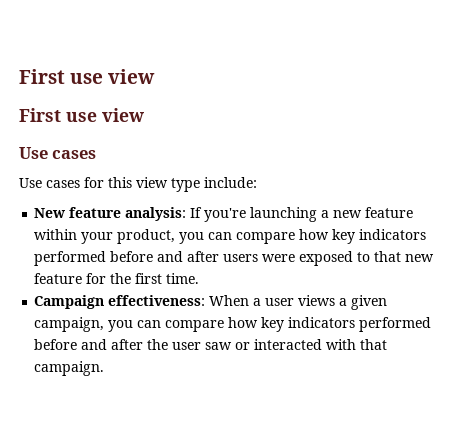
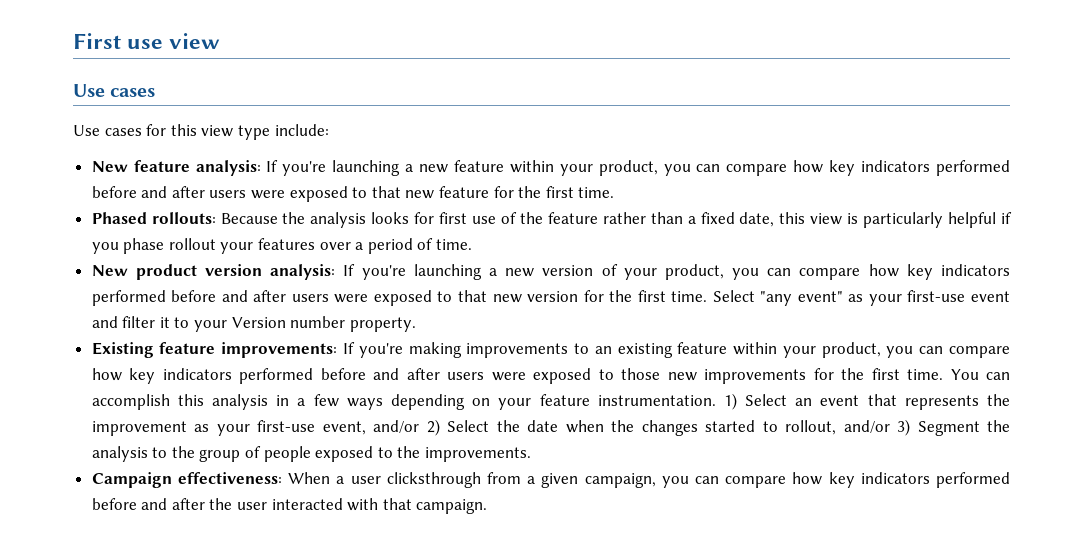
[19,69,156,84] [19,108,144,122] First use view // First use view -> [73,33,221,49] First use view
(200, 278) none -> [91,212,1012,228] [91,238,473,254] [91,264,1010,280] [91,290,1011,306] [91,316,416,332] [91,342,1010,358] [91,368,1011,384] [91,393,1010,410] [91,419,1011,436] [91,446,532,462] // Phased rollouts: Because the analysis looks for first use of the feature rather than a fixed date, this view is particularly helpful if you phase rollout your features over a period of time. // New product version analysis: If you're launching a new version of your product, you can compare how key indicators performed before and after users were exposed to that new version for the first time. Select "any event" as your first-use event and filter it to your Version number property. // Existing feature improvements: If you're making improvements to an existing feature within your product, you can compare how key indicators performed before and after users were exposed to those new improvements for the first time. You can accomplish this analysis in a few ways depending on your feature instrumentation. 1) Select an event that represents the improvement as your first-use event, and/or 2) Select the date when the changes started to rollout, and/or 3) Segment the analysis to the group of people exposed to the improvements.
[298,295,336,306] views -> [386,472,521,488] clicksthrough from
[205,342,251,350] saw or -> (268, 506) none

